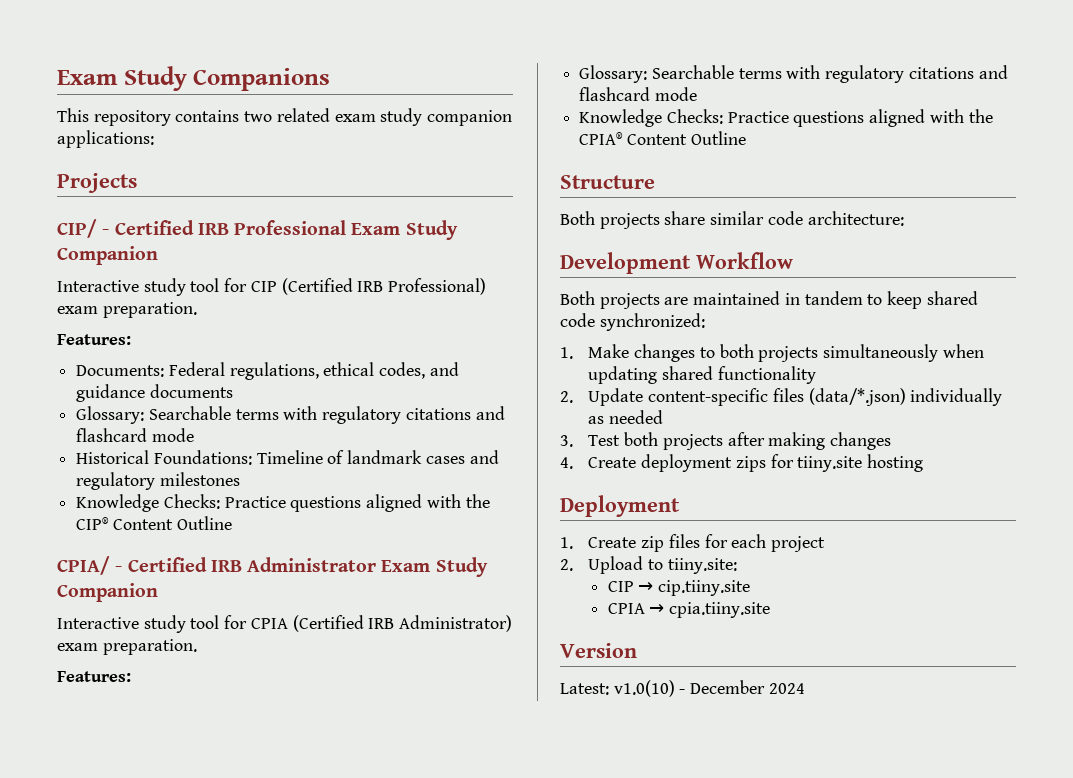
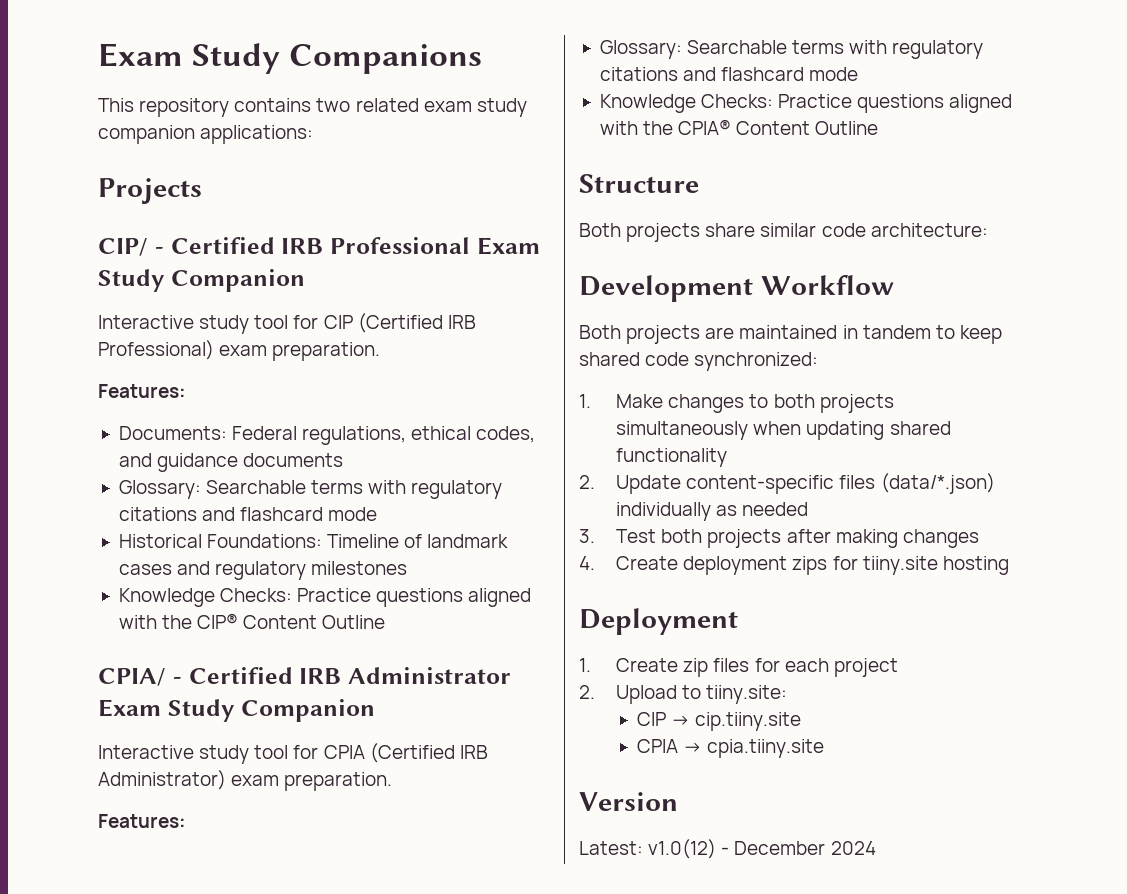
[613,680,675,697] v1.0(10) -> [648,839,717,859] v1.0(12)

